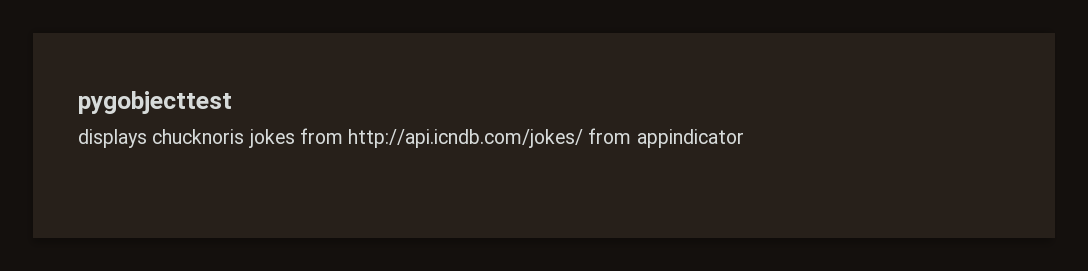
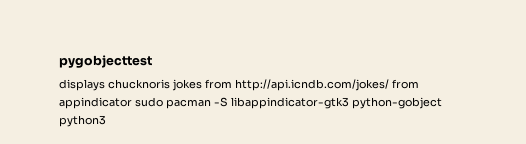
(744, 138) none -> [135,97,442,109] [59,115,106,127] sudo pacman -S libappindicator-gtk3 python-gobject python3

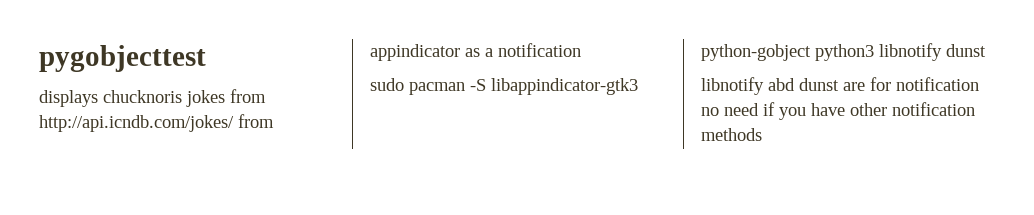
(132, 103) none -> [465,43,581,57] as a notification //
(106, 121) none -> [879,43,986,61] [701,77,979,95] [701,102,975,120] [701,128,762,141] libnotify dunst // libnotify abd dunst are for notification no need if you have other notification methods

